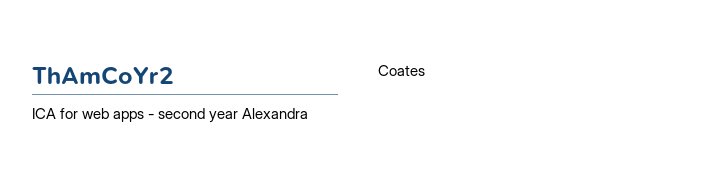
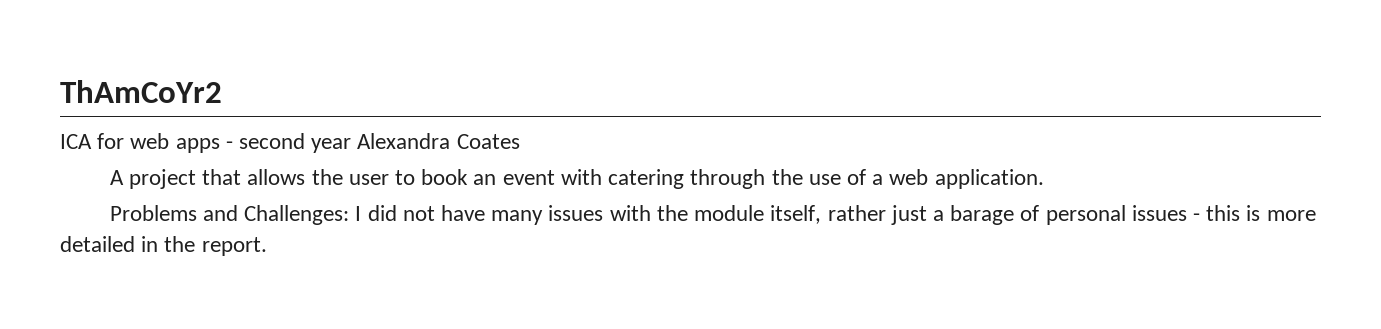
(425, 70) none -> [109,169,1044,189] [109,205,1316,225] [60,236,267,256] // A project that allows the user to book an event with catering through the use of a web application. // Problems and Challenges: I did not have many issues with the module itself, rather just a barage of personal issues - this is more detailed in the report.

